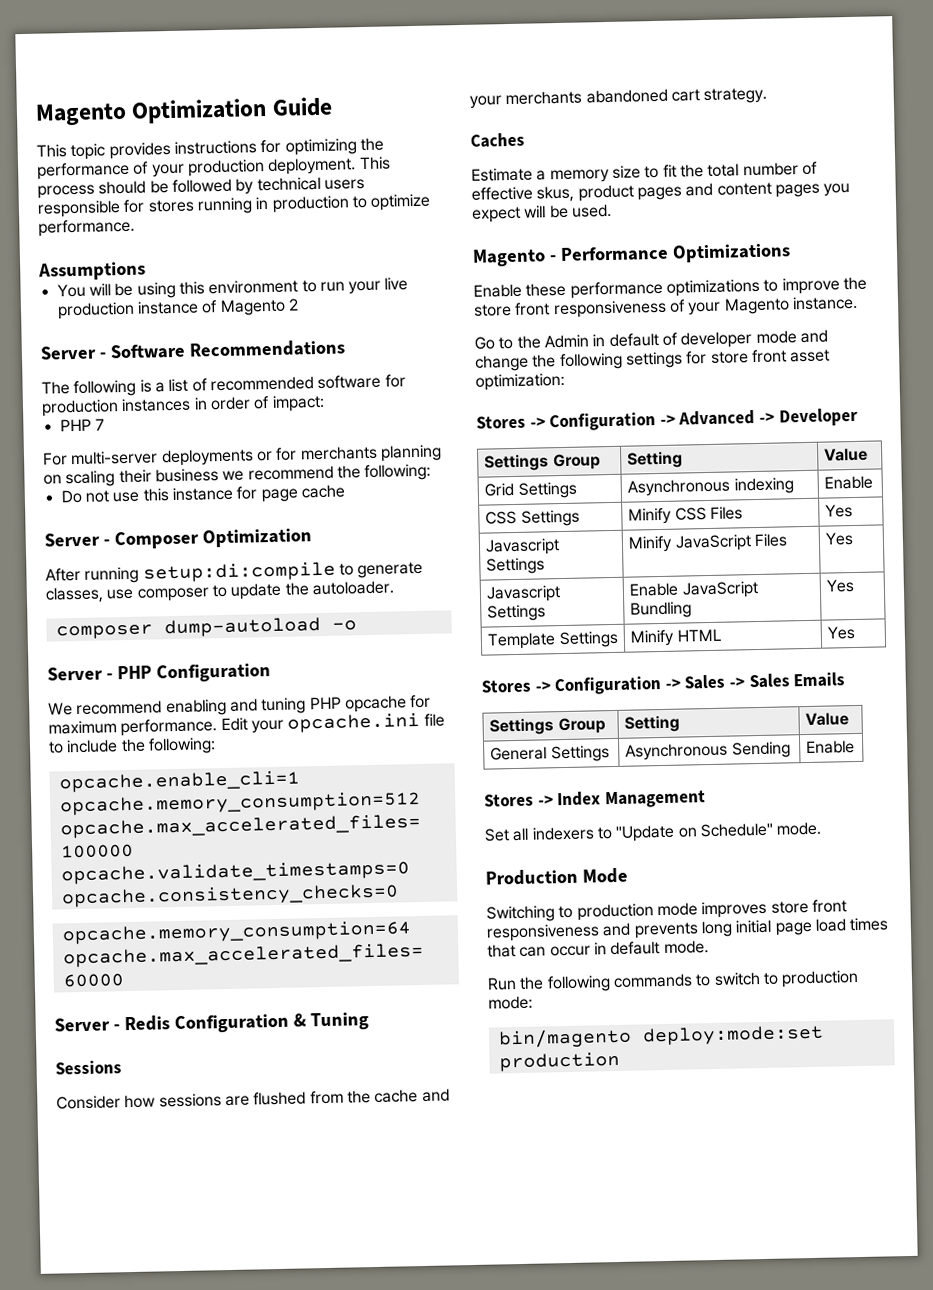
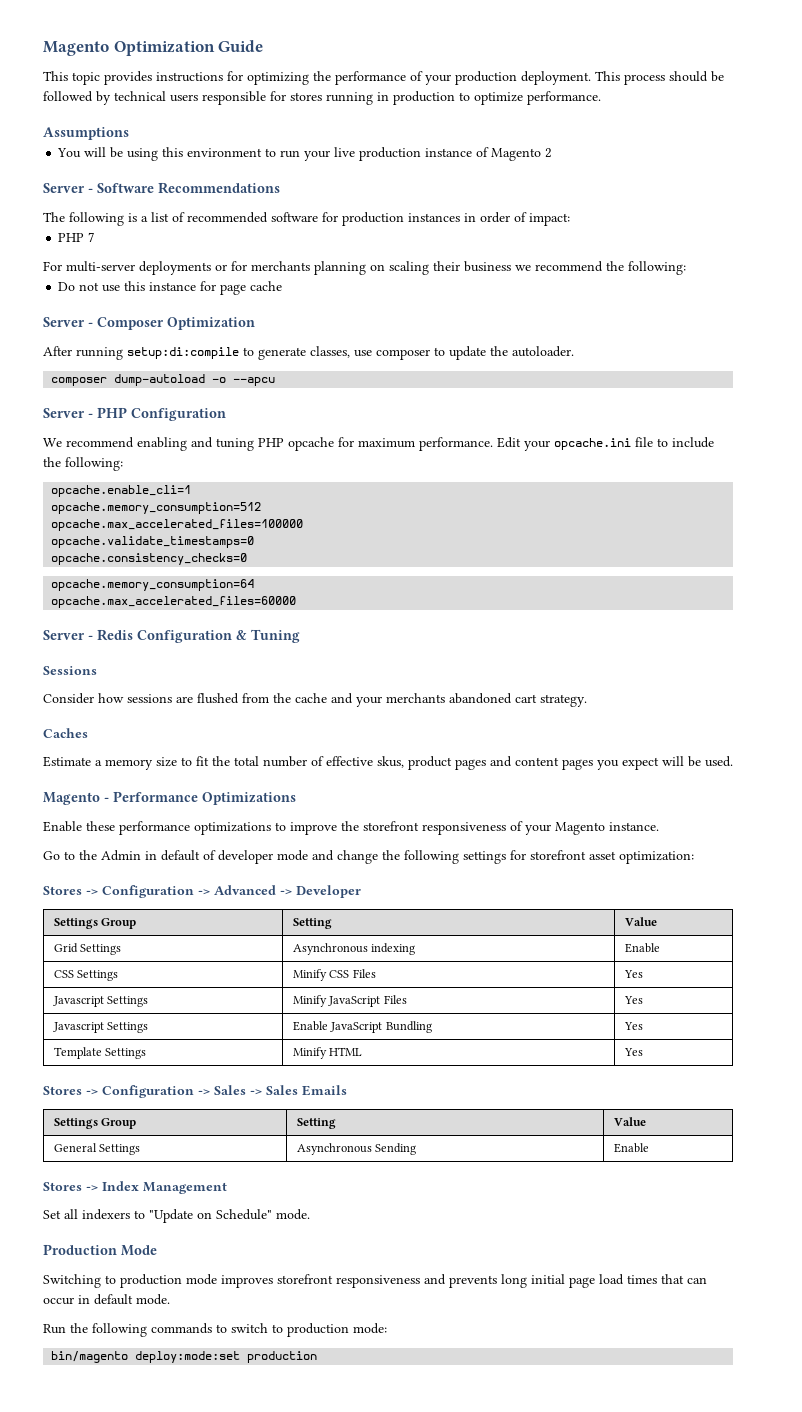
(357, 625) none -> [233,377,276,386] --apcu
[473,302,551,317] store front -> [363,821,419,831] storefront
[710,349,787,364] store front -> [530,850,586,860] storefront
[770,899,847,914] store front -> [277,1274,333,1284] storefront

